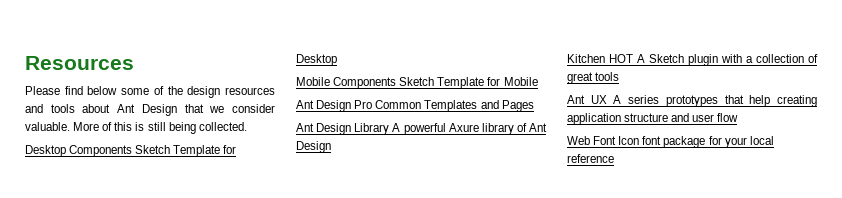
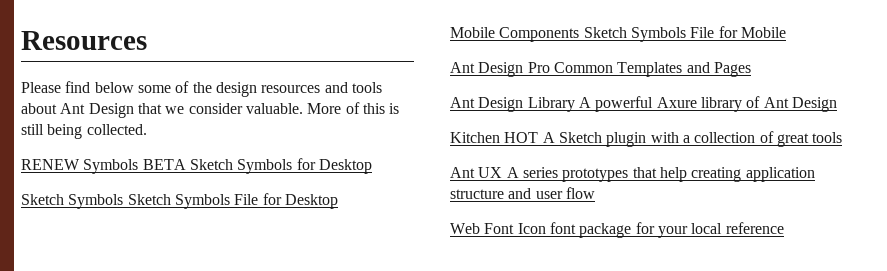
[25,145,221,157] Desktop Components Sketch Template -> [21,158,372,174] [21,194,259,209] RENEW Symbols BETA Sketch Symbols for Desktop // Sketch Symbols Sketch Symbols File
[437,77,485,89] Template -> [630,27,715,42] Symbols File

